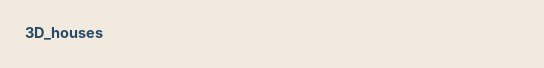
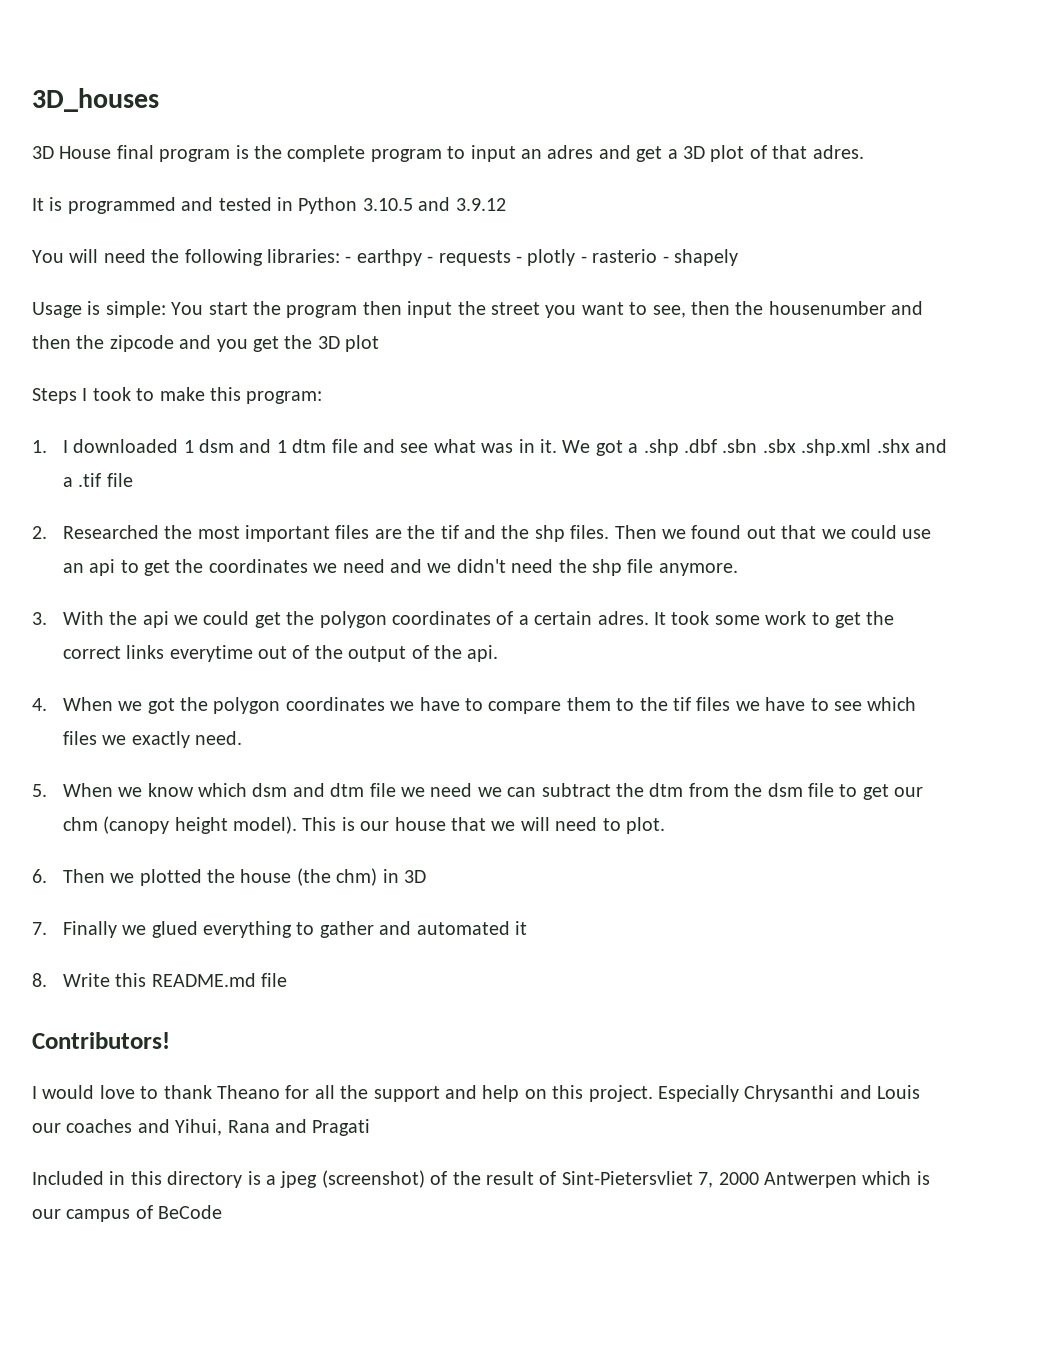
(103, 33) none -> [32,145,864,162] [32,197,506,214] [32,249,738,266] [32,301,924,318] [32,335,380,352] [32,387,323,404] [32,439,947,456] [62,473,133,487] [32,525,932,542] [62,559,738,576] [32,611,895,628] [62,645,499,662] [32,697,917,714] [62,731,242,748] [32,783,924,800] [62,816,665,834] [32,868,426,886] [32,921,527,938] [32,973,287,987] [32,1032,170,1049] [32,1085,921,1102] [32,1119,371,1136] [32,1170,930,1188] [32,1205,223,1222] // 3D House final program is the complete program to input an adres and get a 3D plot of that adres. // It is programmed and tested in Python 3.10.5 and 3.9.12 // You will need the following libraries: - earthpy - requests - plotly - rasterio - shapely // Usage is simple: You start the program then input the street you want to see, then the housenumber and then the zipcode and you get the 3D plot // Steps I took to make this program: // 1. I downloaded 1 dsm and 1 dtm file and see what was in it. We got a .shp .dbf .sbn .sbx .shp.xml .shx and a .tif file // 2. Researched the most important files are the tif and the shp files. Then we found out that we could use an api to get the coordinates we need and we didn't need the shp file anymore. // 3. With the api we could get the polygon coordinates of a certain adres. It took some work to get the correct links everytime out of the output of the api. // 4. When we got the polygon coordinates we have to compare them to the tif files we have to see which files we exactly need. // 5. When we know which dsm and dtm file we need we can subtract the dtm from the dsm file to get our chm (canopy height model). This is our house that we will need to plot. // 6. Then we plotted the house (the chm) in 3D // 7. Finally we glued everything to gather and automated it // 8. Write this README.md file // Contributors! // I would love to thank Theano for all the support and help on this project. Especially Chrysanthi and Louis our coaches and Yihui, Rana and Pragati // Included in this directory is a jpeg (screenshot) of the result of Sint-Pietersvliet 7, 2000 Antwerpen which is our campus of BeCode

